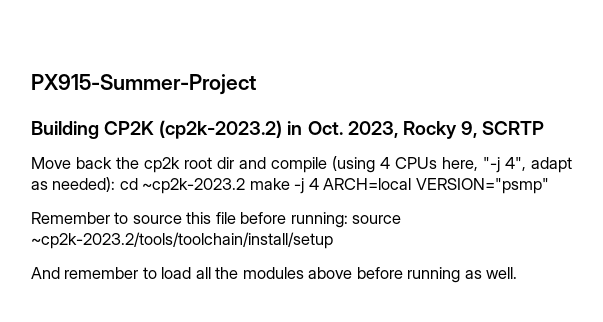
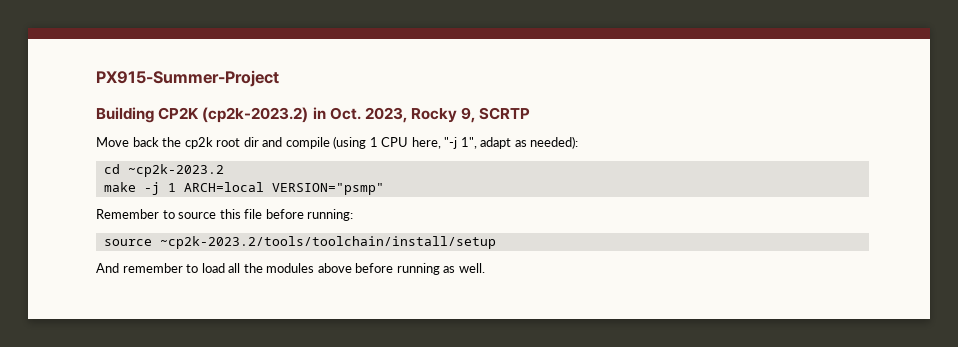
[380,157,437,169] 4 CPUs -> [369,137,409,147] 1 CPU
[505,157,526,171] 4", -> [460,137,477,149] 1",
(116, 184) none -> (579, 142) //
(246, 186) none -> (224, 170) //
[308,178,319,190] 4 -> [167,183,176,192] 1
(348, 220) none -> (354, 215) //

